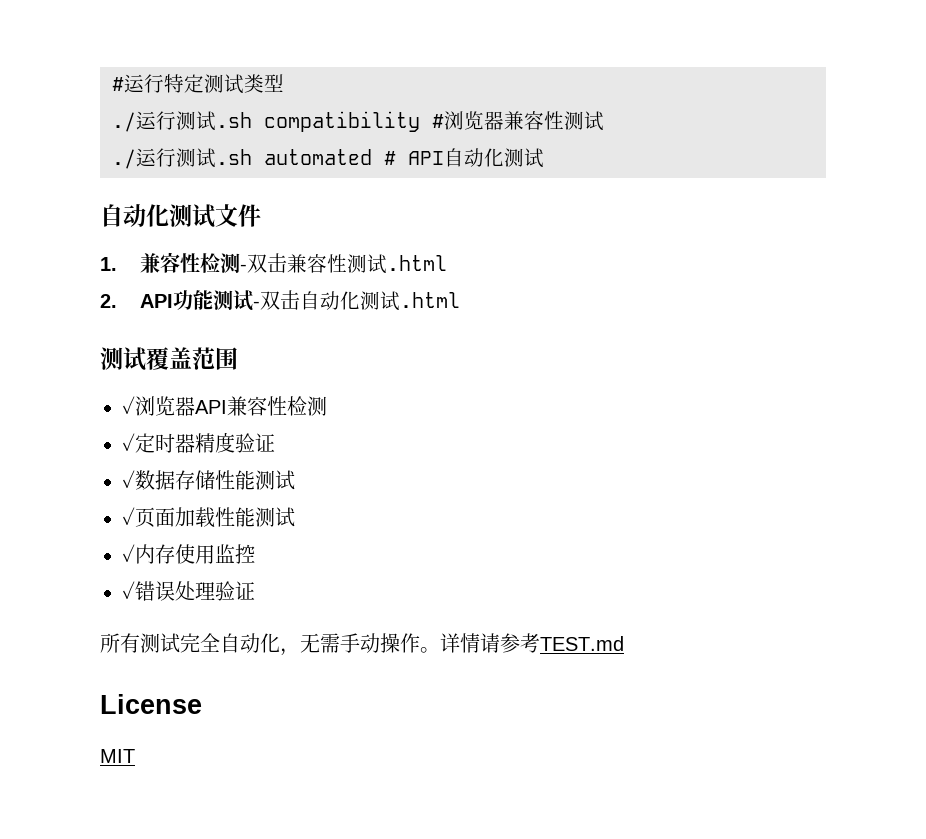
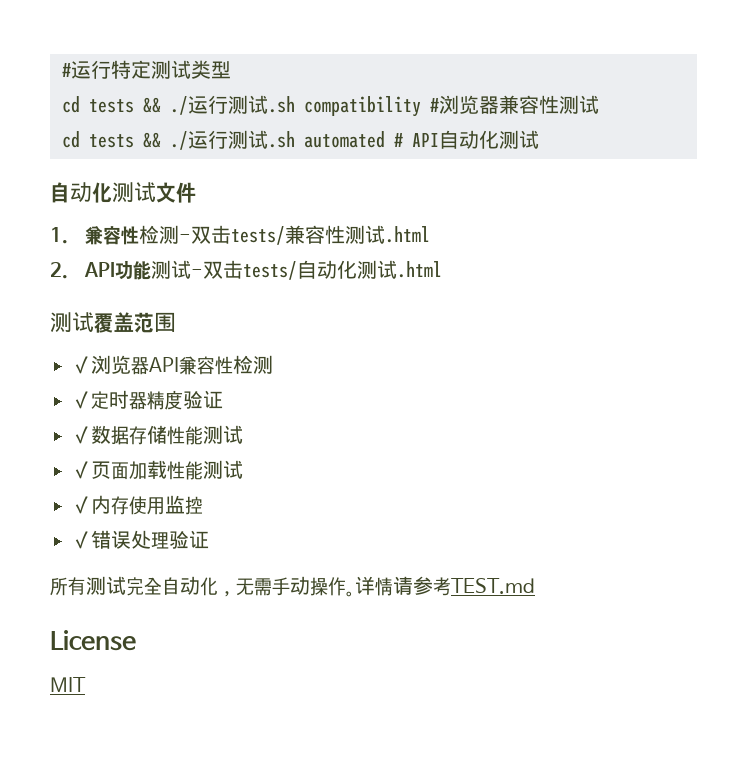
(284, 83) none -> [61,96,161,113] cd tests &&
(604, 121) none -> [61,131,161,148] cd tests &&
(287, 263) none -> [230,226,285,245] tests/
(300, 300) none -> [242,261,297,280] tests/

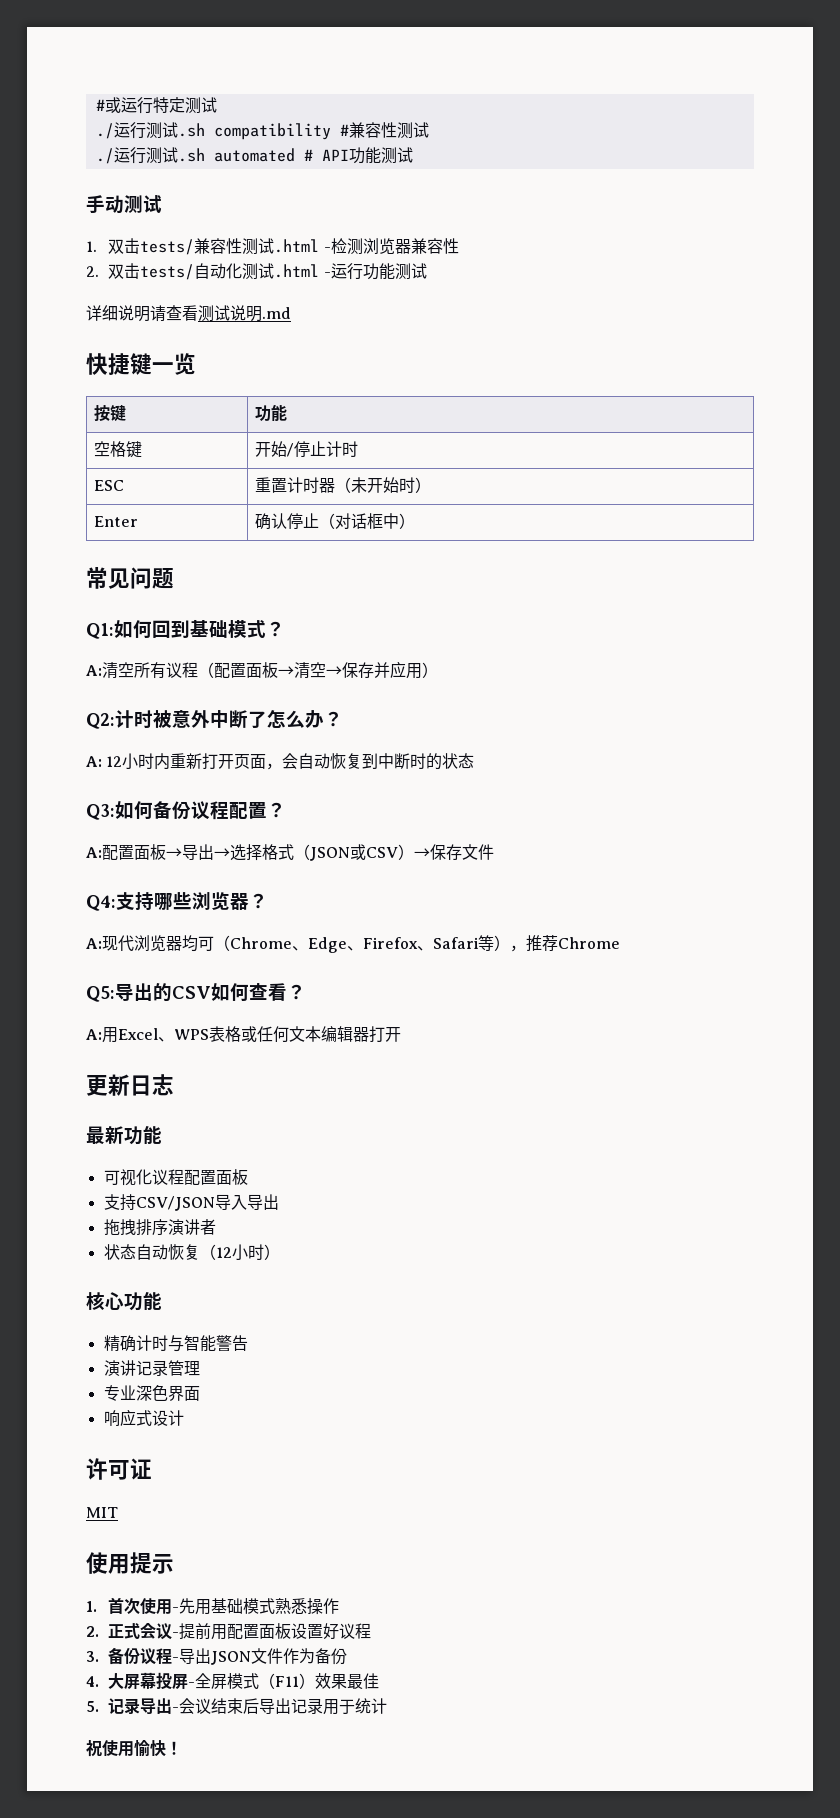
[61,63,71,77] # -> [95,97,121,113] #或
[190,60,231,79] [61,96,161,113] 类型 // cd tests && -> (217, 105) //
[438,95,499,114] 浏览器 -> (349, 130) none
[61,131,161,148] cd tests && -> (429, 130) none
[438,130,539,149] [50,182,196,203] [50,225,191,245] 自动化测试 // 自动化测试文件 // 1.兼容性检测- -> [348,147,413,164] [86,195,162,214] [86,241,97,252] 功能测试 // 手动测试 // 1.
[50,260,203,280] // 2. API功能测试- -> [323,238,459,255] [86,266,99,277] -检测浏览器兼容性 // 2.
[50,312,176,333] [71,355,274,375] [71,390,224,410] [71,425,244,445] [71,460,244,480] [71,495,204,515] [71,530,210,549] [50,576,535,597] [50,630,136,651] [50,677,86,692] // 测试覆盖范围 // ✓浏览器API兼容性检测 // ✓定时器精度验证 // ✓数据存储性能测试 // ✓页面加载性能测试 // ✓内存使用监控 // ✓错误处理验证 // 所有测试完全自动化，无需手动操作。详情请参考TEST.md // License // MIT -> [323,263,427,280] [86,305,291,322] [86,353,196,375] [93,405,126,422] [254,404,287,422] [93,441,142,458] [254,441,358,457] [93,480,124,491] [254,477,431,493] [93,516,138,527] [254,513,415,530] [86,567,174,589] [86,619,285,639] [86,661,438,679] [86,710,343,729] [86,753,475,770] [86,801,286,820] [86,844,494,861] [86,892,268,911] [86,935,620,953] [86,983,306,1002] [86,1026,401,1043] [86,1074,174,1096] [86,1126,162,1145] [103,1169,248,1186] [103,1194,279,1211] [103,1219,216,1236] [103,1244,280,1261] [86,1292,162,1311] [103,1335,248,1352] [103,1360,200,1376] [103,1385,200,1401] [103,1409,184,1427] [86,1458,152,1480] [86,1507,118,1518] [86,1552,174,1574] [86,1597,340,1615] [86,1623,372,1640] [86,1647,348,1665] [86,1672,380,1690] [86,1698,388,1715] [86,1740,182,1757] -运行功能测试 // 详细说明请查看测试说明.md // 快捷键一览 // 按键 | 功能 // 空格键 | 开始/停止计时 // ESC | 重置计时器（未开始时） // Enter | 确认停止（对话框中） // 常见问题 // Q1:如何回到基础模式？ // A:清空所有议程（配置面板→清空→保存并应用） // Q2:计时被意外中断了怎么办？ // A: 12小时内重新打开页面，会自动恢复到中断时的状态 // Q3:如何备份议程配置？ // A:配置面板→导出→选择格式（JSON或CSV）→保存文件 // Q4:支持哪些浏览器？ // A:现代浏览器均可（Chrome、Edge、Firefox、Safari等），推荐Chrome // Q5:导出的CSV如何查看？ // A:用Excel、WPS表格或任何文本编辑器打开 // 更新日志 // 最新功能 // 可视化议程配置面板 // 支持CSV/JSON导入导出 // 拖拽排序演讲者 // 状态自动恢复（12小时） // 核心功能 // 精确计时与智能警告 // 演讲记录管理 // 专业深色界面 // 响应式设计 // 许可证 // MIT // 使用提示 // 1.首次使用-先用基础模式熟悉操作 // 2.正式会议-提前用配置面板设置好议程 // 3.备份议程-导出JSON文件作为备份 // 4.大屏幕投屏-全屏模式（F11）效果最佳 // 5.记录导出-会议结束后导出记录用于统计 // 祝使用愉快！

